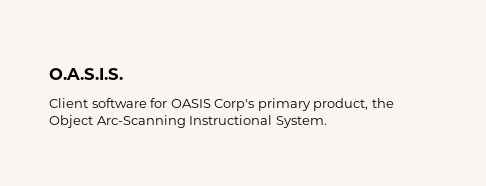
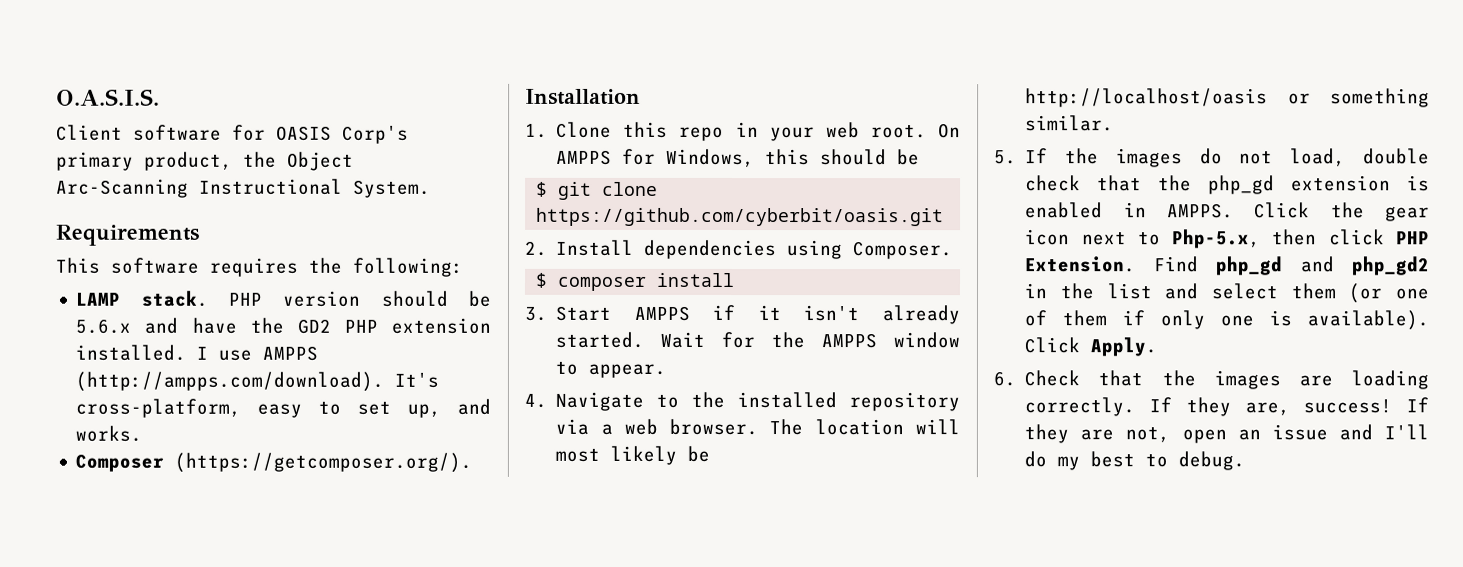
(327, 122) none -> [56,224,200,246] [56,257,464,277] [75,290,491,307] [75,317,491,334] [75,344,319,361] [75,371,440,392] [75,398,491,418] [75,425,143,442] [75,452,473,473] [525,88,641,105] [525,121,961,142] [556,148,921,168] [536,181,659,200] [536,207,945,227] [525,239,954,260] [535,272,736,291] [524,304,960,325] [555,331,960,349] [555,360,667,378] [524,391,960,412] [555,418,960,436] [555,445,711,465] [1025,88,1430,108] [1025,115,1115,132] [994,148,1430,168] [1025,175,1430,195] [1025,202,1430,222] [1025,229,1430,249] [1025,256,1430,276] [1024,283,1429,304] [1024,310,1429,331] [1024,337,1158,357] [993,370,1429,390] [1024,397,1429,417] [1024,424,1429,444] [1024,451,1246,471] // Requirements // This software requires the following: // LAMP stack. PHP version should be 5.6.x and have the GD2 PHP extension installed. I use AMPPS (http://ampps.com/download). It's cross-platform, easy to set up, and works. // Composer (https://getcomposer.org/). // Installation // 1. Clone this repo in your web root. On AMPPS for Windows, this should be // $ git clone https://github.com/cyberbit/oasis.git // 2. Install dependencies using Composer. // $ composer install // 3. Start AMPPS if it isn't already started. Wait for the AMPPS window to appear. // 4. Navigate to the installed repository via a web browser. The location will most likely be http://localhost/oasis or something similar. // 5. If the images do not load, double check that the php_gd extension is enabled in AMPPS. Click the gear icon next to Php-5.x, then click PHP Extension. Find php_gd and php_gd2 in the list and select them (or one of them if only one is available). Click Apply. // 6. Check that the images are loading correctly. If they are, success! If they are not, open an issue and I'll do my best to debug.

